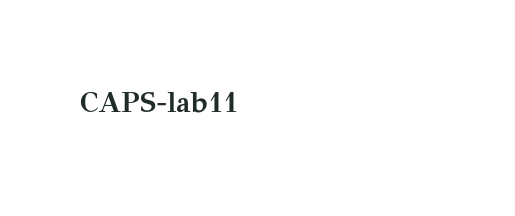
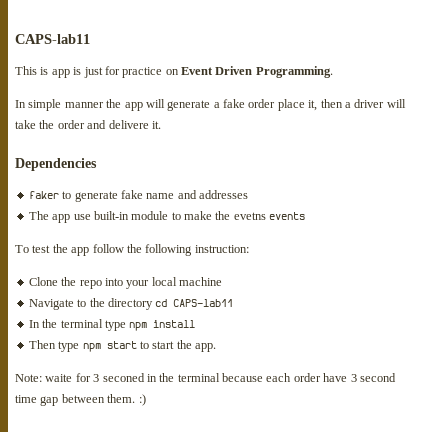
[80,91,238,113] CAPS-lab11 -> [15,34,90,44] [15,66,333,78] [15,99,406,111] [15,120,161,129] [15,158,97,171] [28,190,248,202] [28,211,306,223] [15,244,249,256] [28,277,222,289] [28,298,234,310] [28,319,196,331] [28,340,216,352] [15,373,396,382] [15,394,146,406] CAPS-lab11 // This is app is just for practice on Event Driven Programming. // In simple manner the app will generate a fake order place it, then a driver will take the order and delivere it. // Dependencies // faker to generate fake name and addresses // The app use built-in module to make the evetns events // To test the app follow the following instruction: // Clone the repo into your local machine // Navigate to the directory cd CAPS-lab11 // In the terminal type npm install // Then type npm start to start the app. // Note: waite for 3 seconed in the terminal because each order have 3 second time gap between them. :)

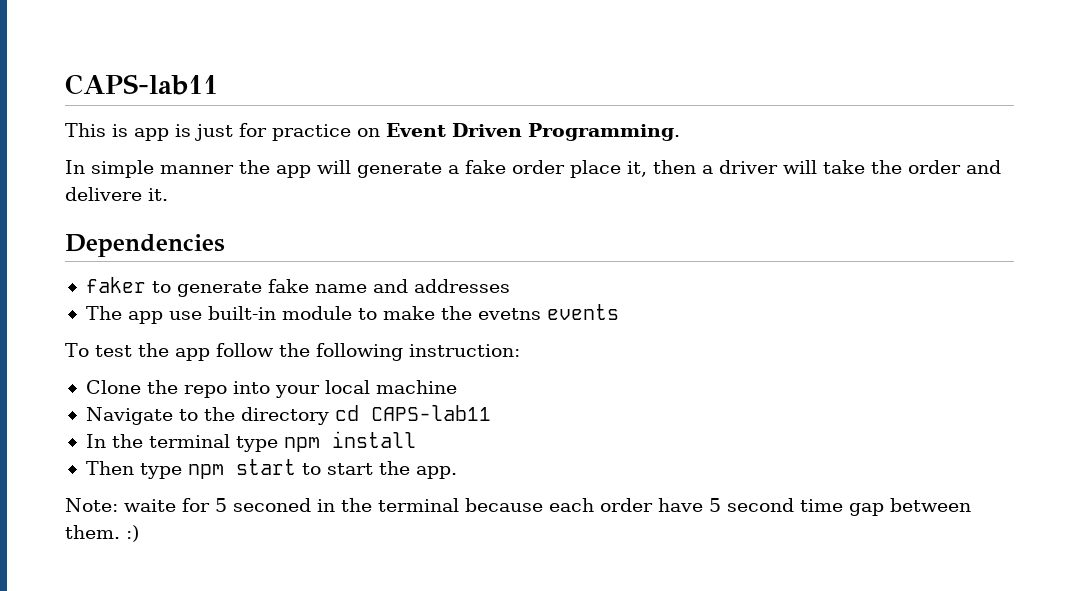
[93,374,100,382] 3 -> [215,498,227,512] 5
[350,374,357,382] 3 -> [709,498,721,512] 5

